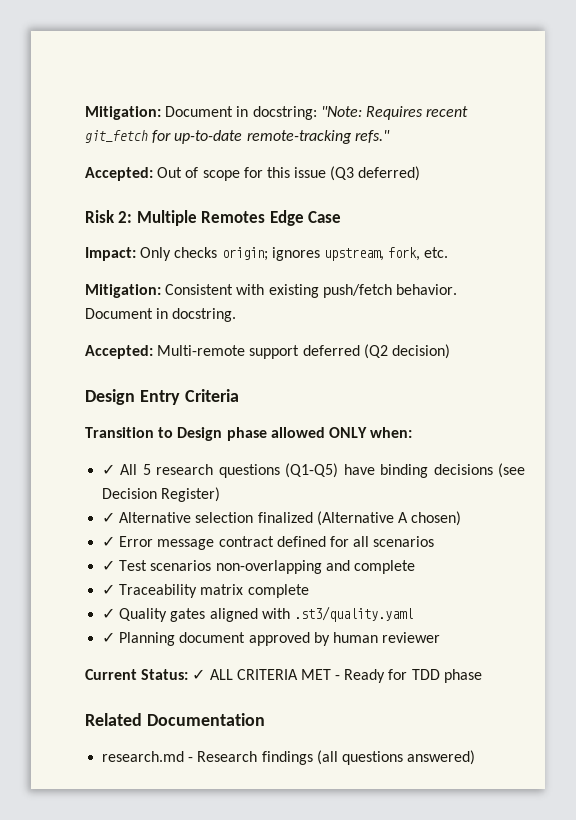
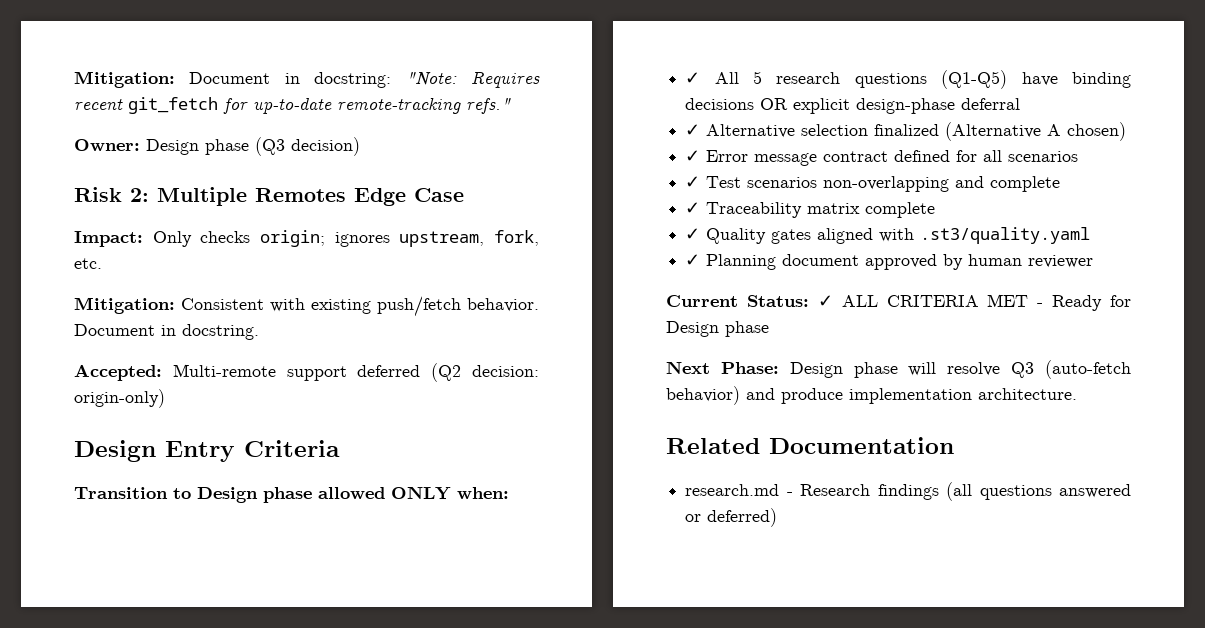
[85,166,421,181] Accepted: Out of scope for this issue (Q3 deferred) -> [74,137,360,156] Owner: Design phase (Q3 decision)
[391,344,450,359] decision) -> [472,365,539,377] [74,389,165,408] decision: origin-only)
[497,463,525,478] [102,487,221,502] (see Decision Register) -> [760,98,1021,114] OR explicit design-phase deferral
[411,669,482,683] TDD phase -> [666,321,769,337] [666,360,1131,379] [666,386,1077,405] Design phase // Next Phase: Design phase will resolve Q3 (auto-fetch behavior) and produce implementation architecture.
[407,750,476,765] answered) -> [1059,484,1131,498] [685,508,778,527] answered or deferred)

